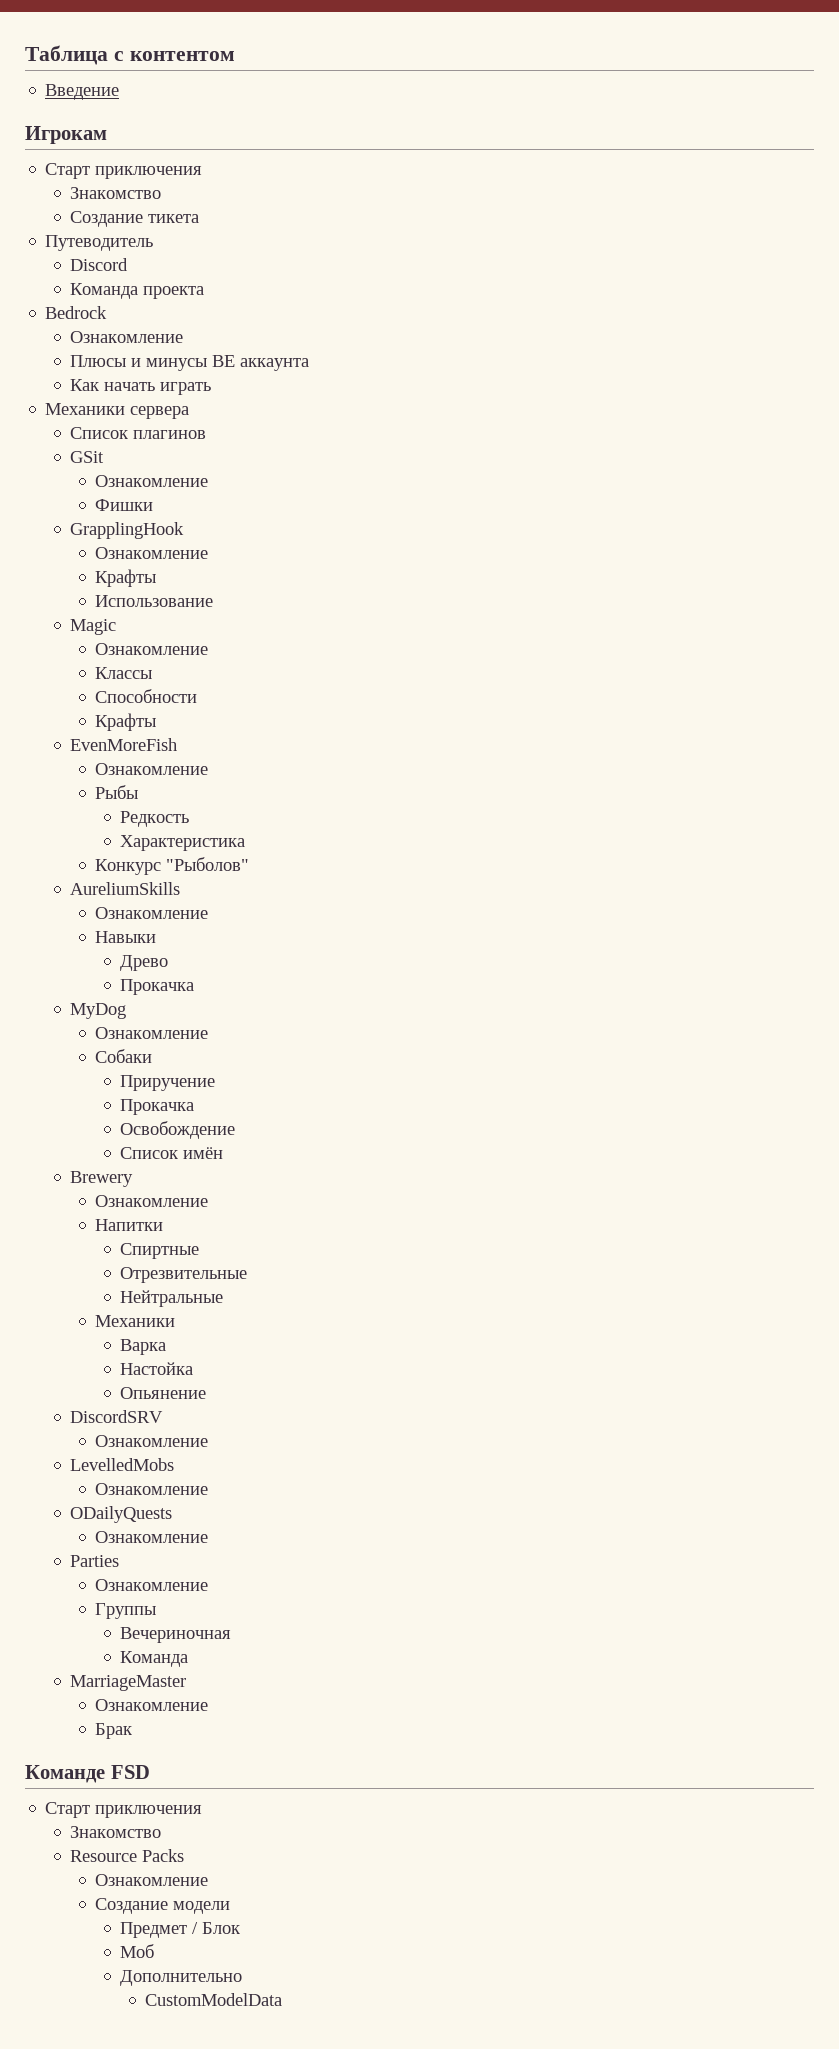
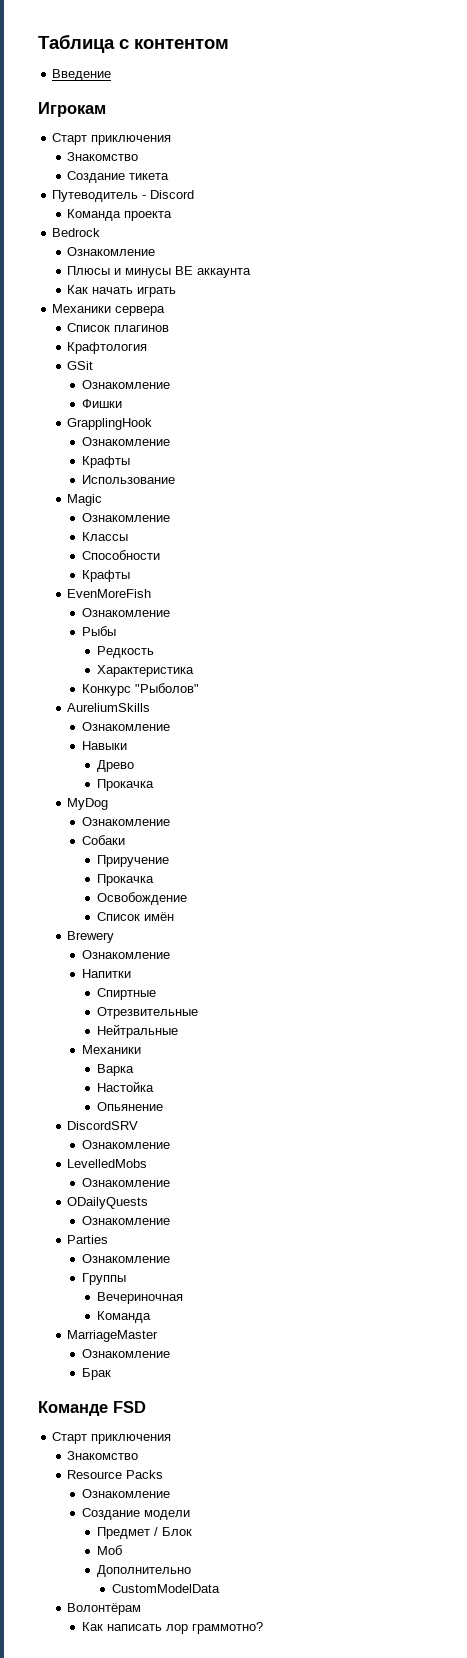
(154, 243) // -> [142,195,147,199] -
(207, 434) none -> [67,342,148,354] // Крафтология
(283, 1999) none -> [67,1603,142,1615] [82,1622,264,1634] // Волонтёрам // Как написать лор граммотно?

